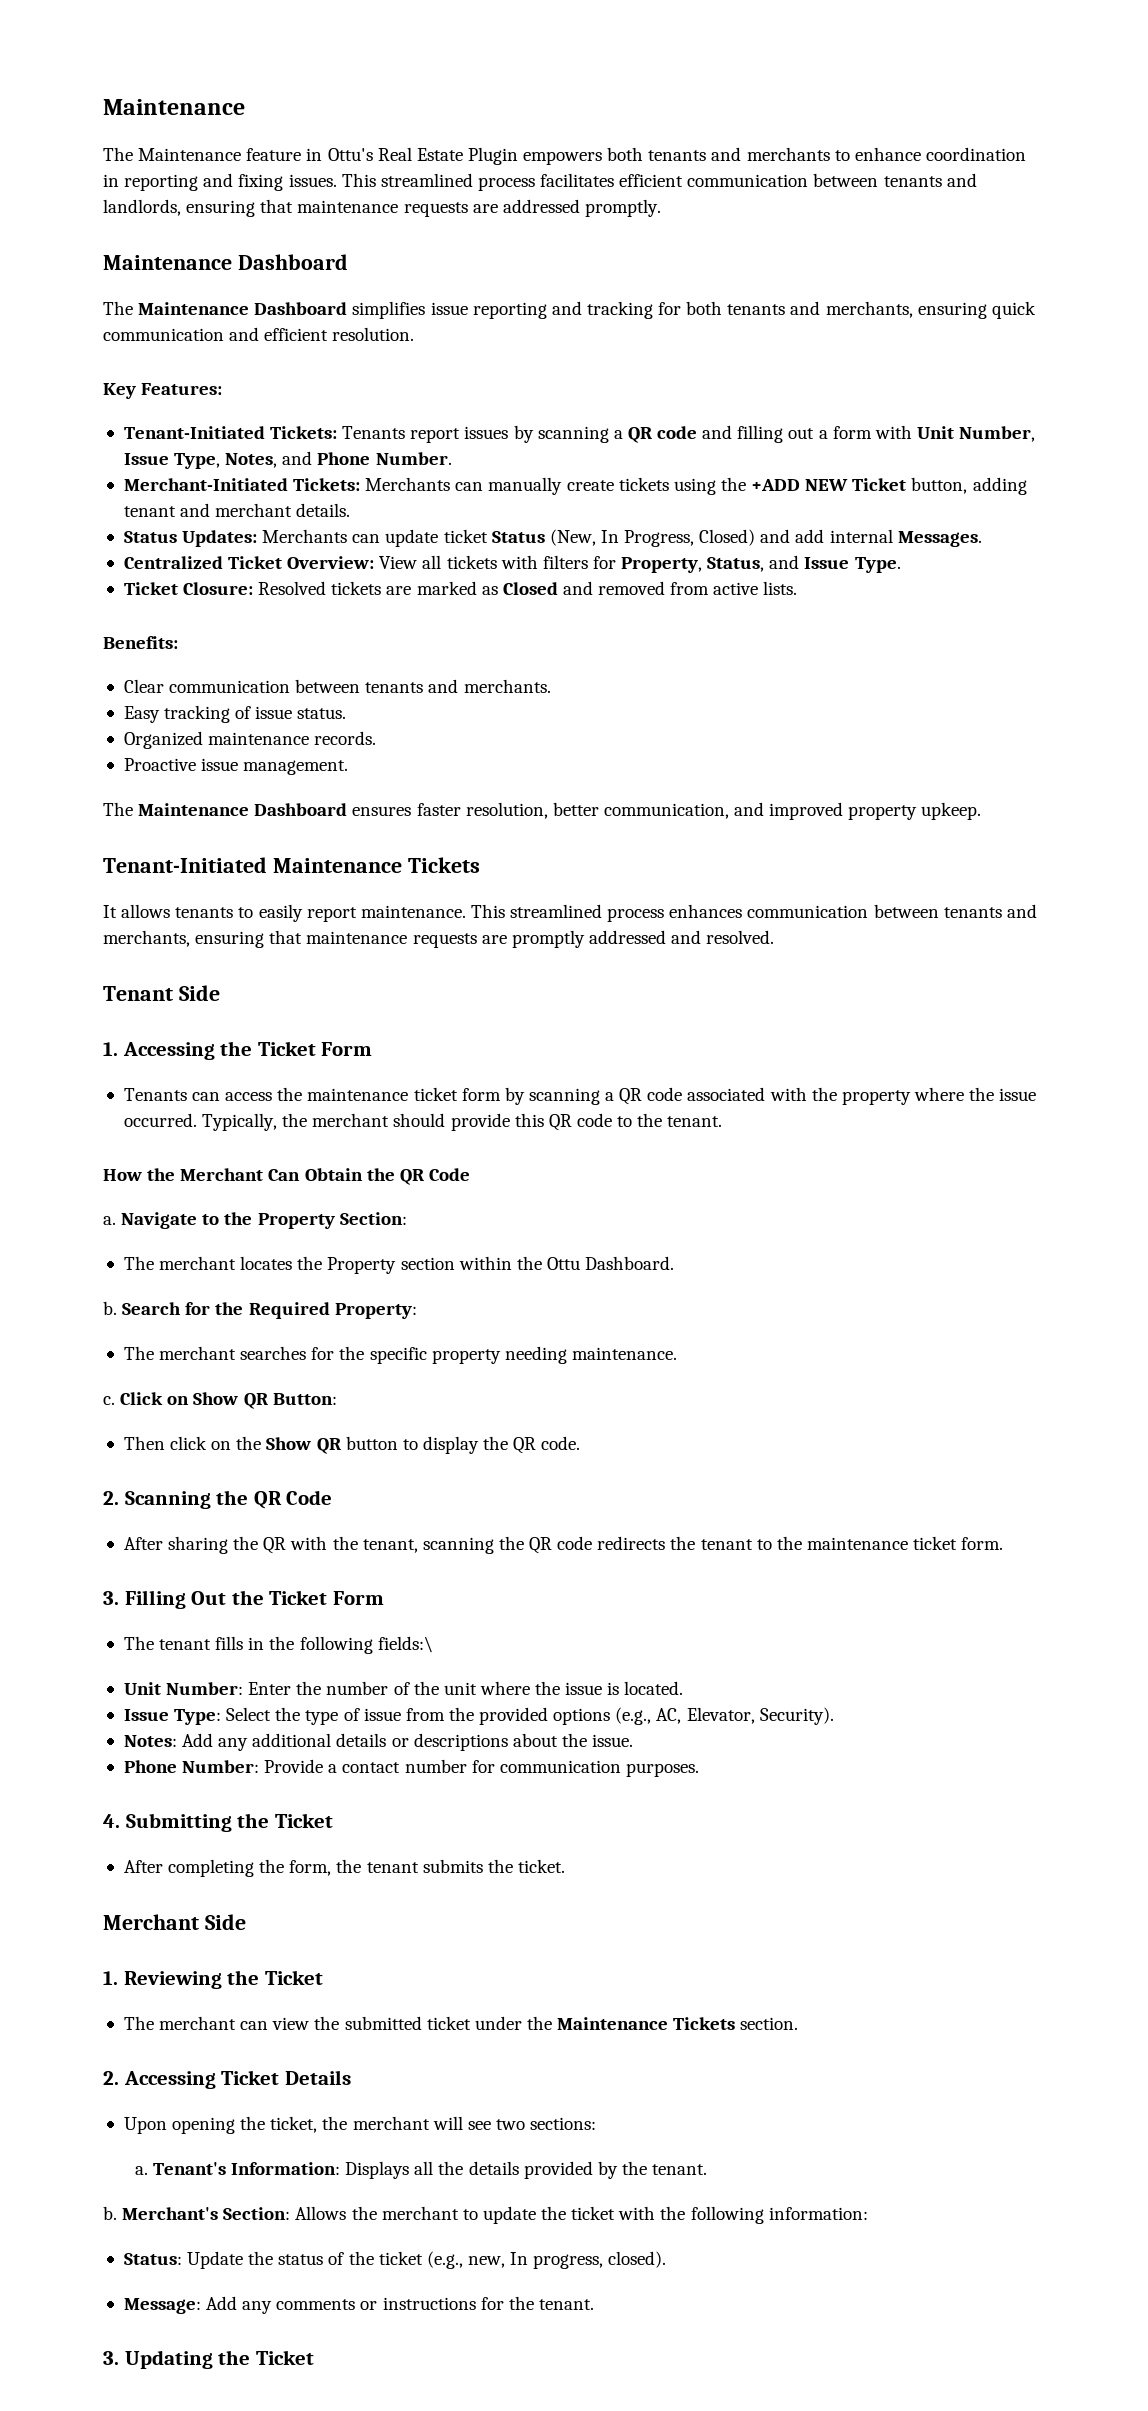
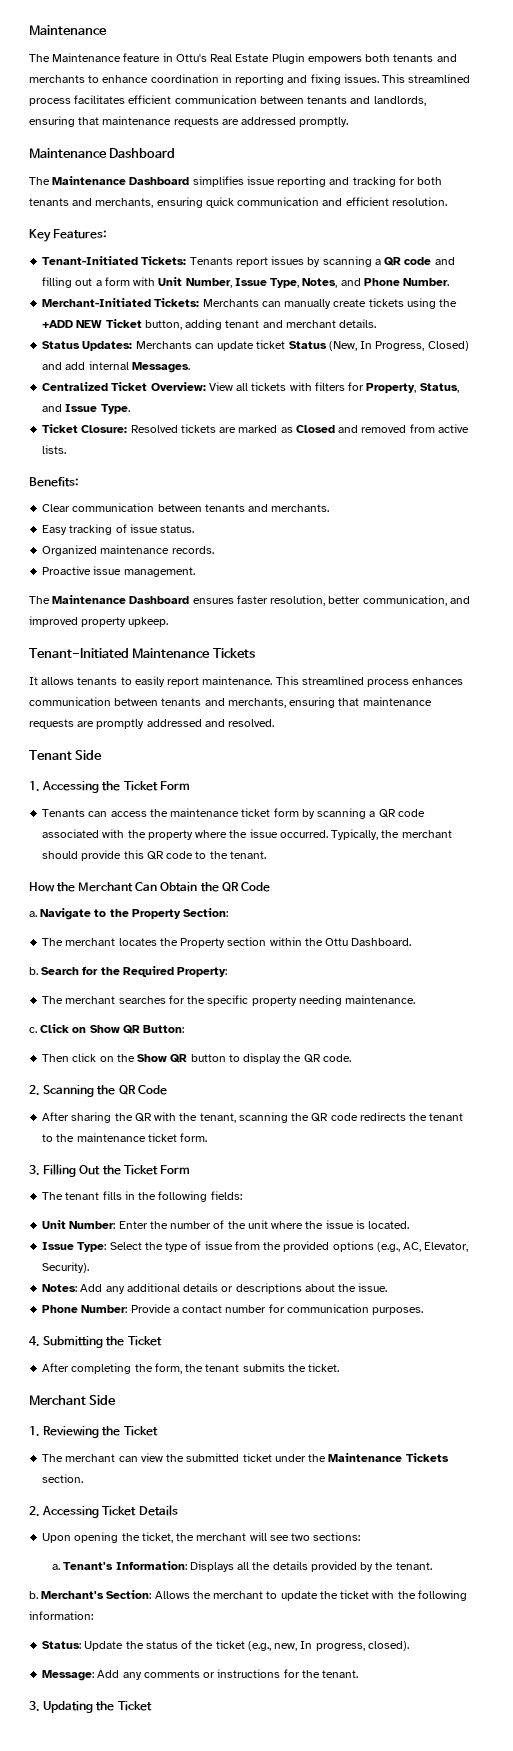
[377,1636,433,1653] fields:\ -> [210,1191,242,1200] fields:

